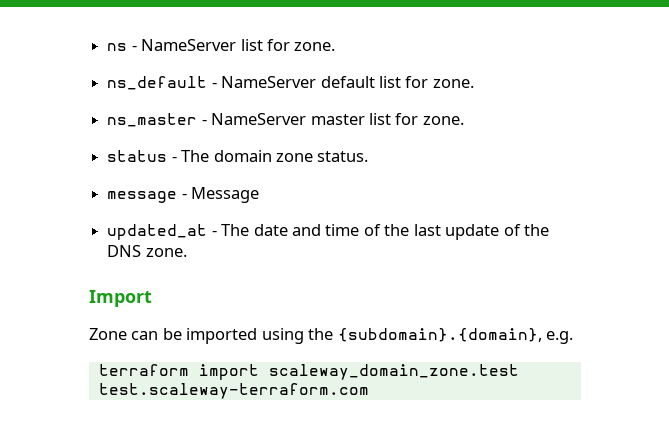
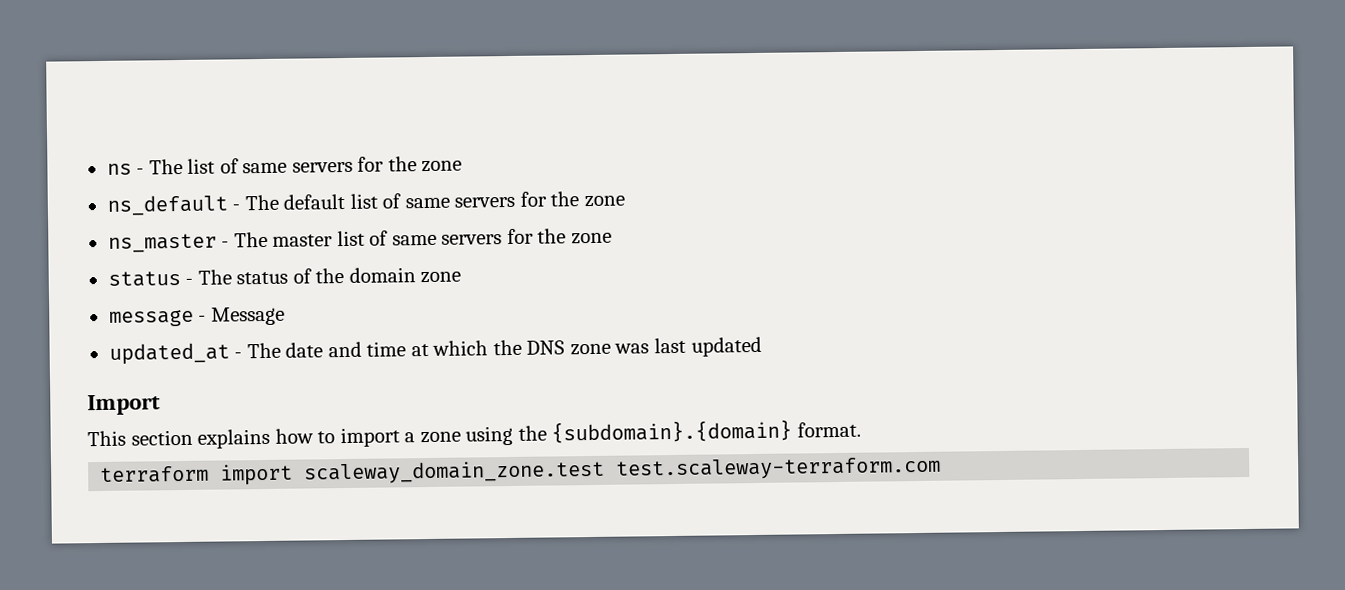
[141,39,336,51] NameServer list for zone. -> [148,156,463,175] The list of same servers for the zone
[221,76,317,88] NameServer -> [244,194,279,211] The
[405,76,474,88] for zone. -> [382,191,625,209] of same servers for the zone
[211,113,307,125] NameServer -> [233,231,268,248] The
[395,113,464,125] for zone. -> [369,228,612,246] of same servers for the zone
(210, 156) none -> [236,268,345,285] status of the
[317,151,369,162] status. -> (462, 277) none
[363,224,550,240] [107,245,187,257] [89,290,152,307] [89,328,574,344] of the last update of the DNS zone. // Import // Zone can be imported using the {subdomain}.{domain}, e.g. -> [410,336,762,357] [87,394,161,416] [87,419,861,449] at which the DNS zone was last updated // Import // This section explains how to import a zone using the {subdomain}.{domain} format.

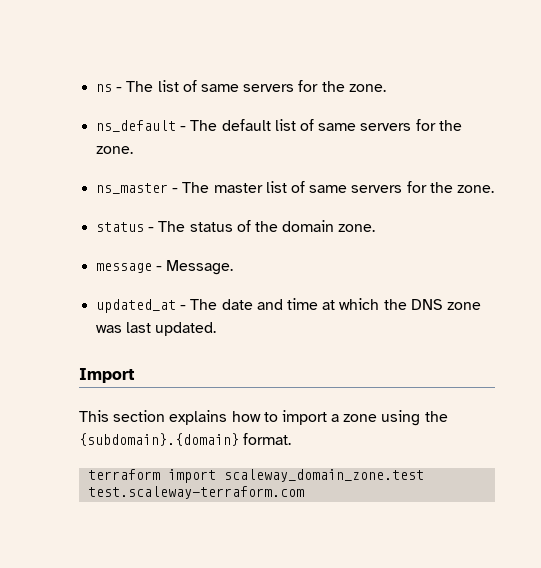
[421,160,463,173] zone -> [348,84,386,92] zone.
[583,195,625,208] zone -> [96,146,134,154] zone.
[570,232,612,245] zone -> [456,185,494,193] zone.
[420,271,462,284] zone -> [338,224,376,232] zone.
[210,306,285,326] Message -> [166,260,234,275] Message.
[690,336,762,357] updated -> [155,322,217,336] updated.

